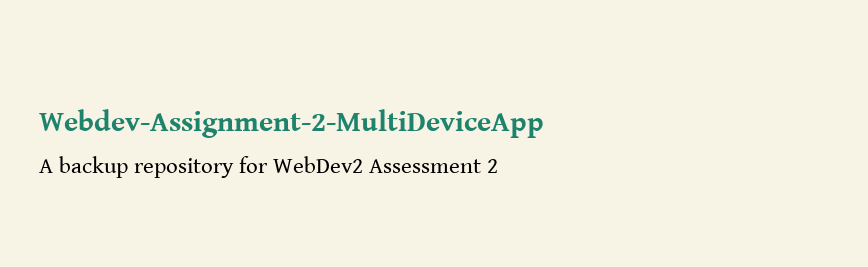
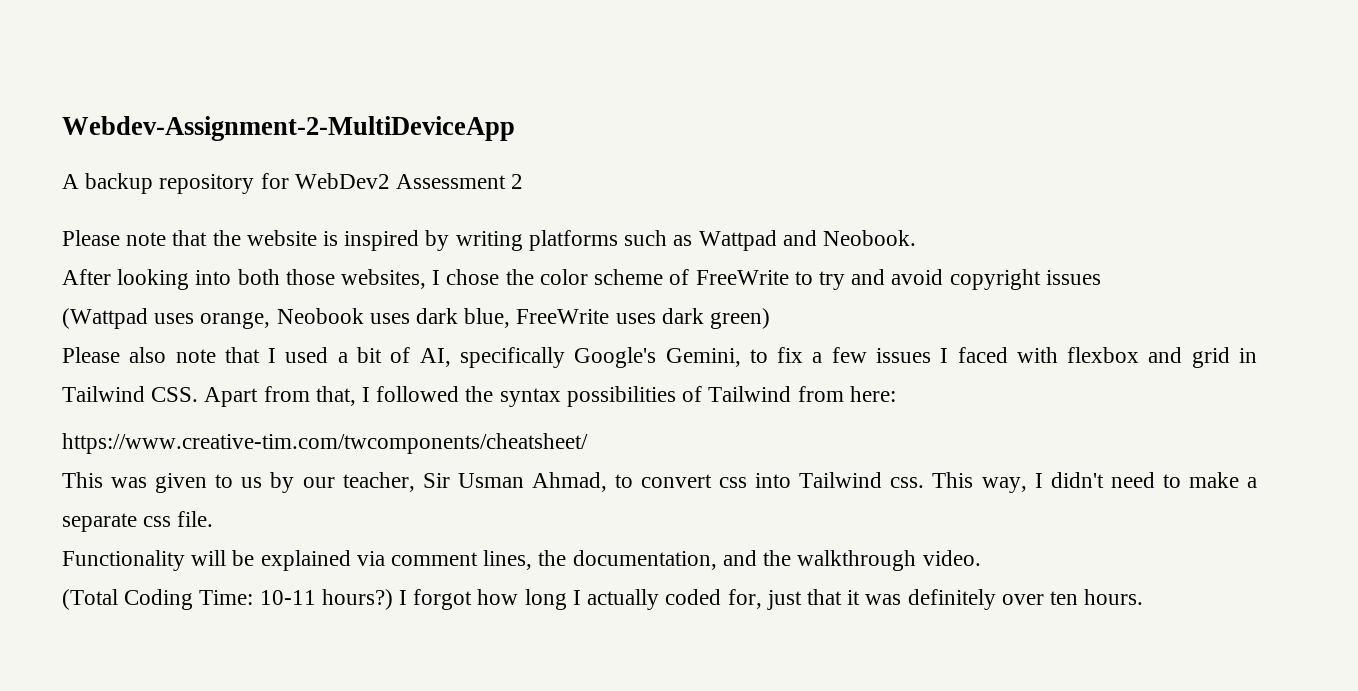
(499, 166) none -> [62,230,916,251] [62,269,1101,290] [62,308,771,329] [62,347,1257,368] [62,386,896,407] [62,433,588,454] [62,472,1257,493] [62,511,214,532] [62,550,981,571] [62,589,1144,610] // Please note that the website is inspired by writing platforms such as Wattpad and Neobook. // After looking into both those websites, I chose the color scheme of FreeWrite to try and avoid copyright issues // (Wattpad uses orange, Neobook uses dark blue, FreeWrite uses dark green) // Please also note that I used a bit of AI, specifically Google's Gemini, to fix a few issues I faced with flexbox and grid in Tailwind CSS. Apart from that, I followed the syntax possibilities of Tailwind from here: // https://www.creative-tim.com/twcomponents/cheatsheet/ // This was given to us by our teacher, Sir Usman Ahmad, to convert css into Tailwind css. This way, I didn't need to make a separate css file. // Functionality will be explained via comment lines, the documentation, and the walkthrough video. // (Total Coding Time: 10-11 hours?) I forgot how long I actually coded for, just that it was definitely over ten hours.

